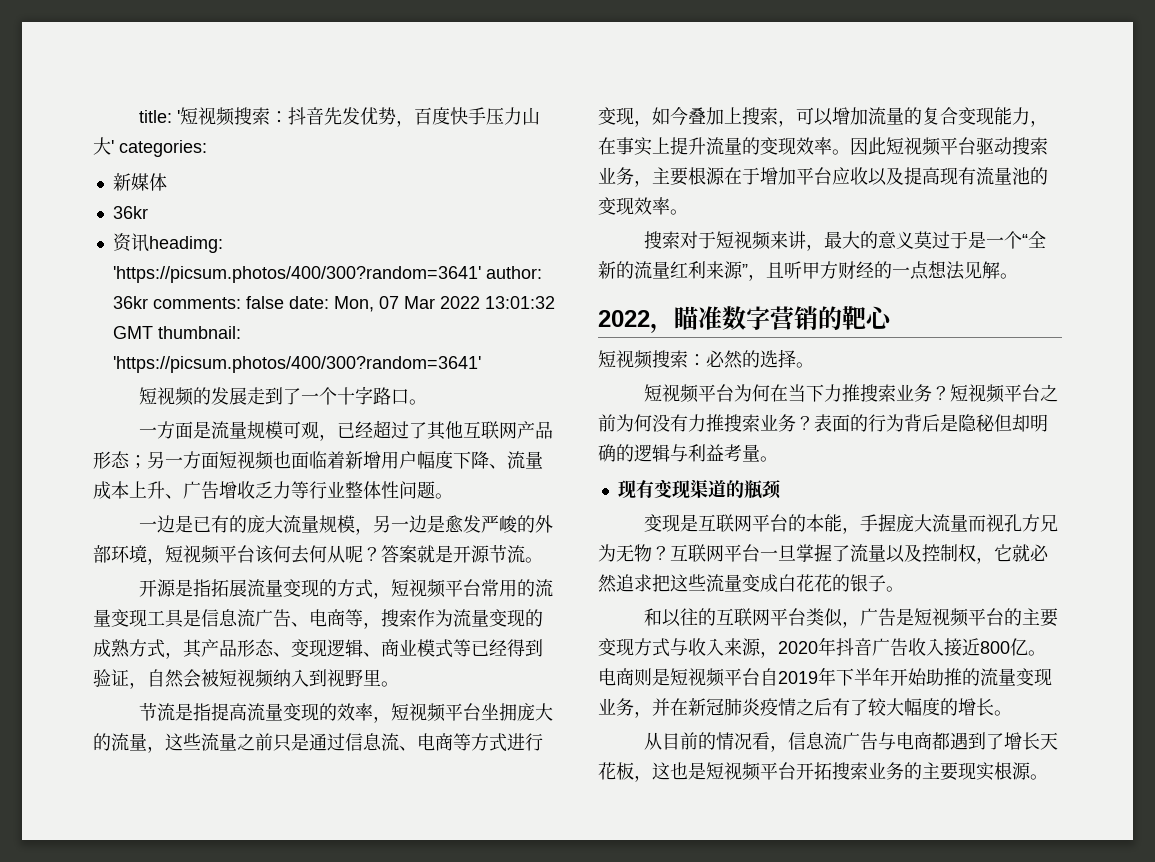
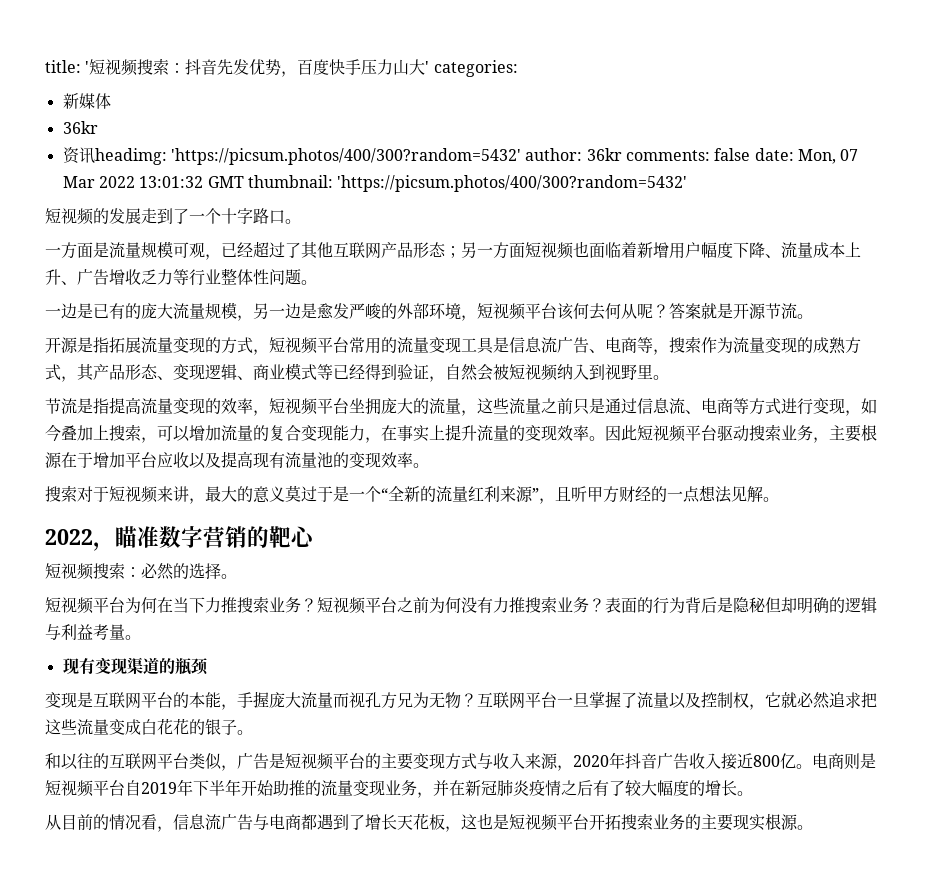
[112,266,481,283] 'https://picsum.photos/400/300?random=3641' -> [170,148,521,165] 'https://picsum.photos/400/300?random=5432'
[112,356,481,373] 'https://picsum.photos/400/300?random=3641' -> [337,175,688,192] 'https://picsum.photos/400/300?random=5432'

